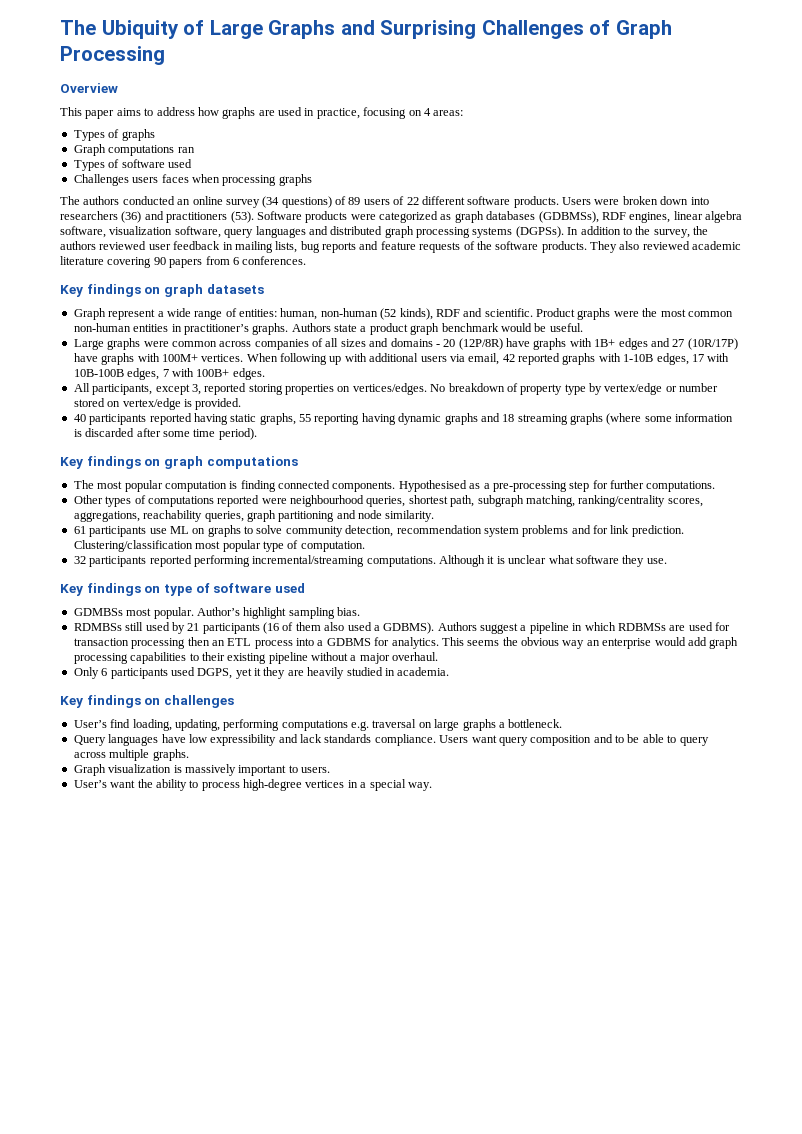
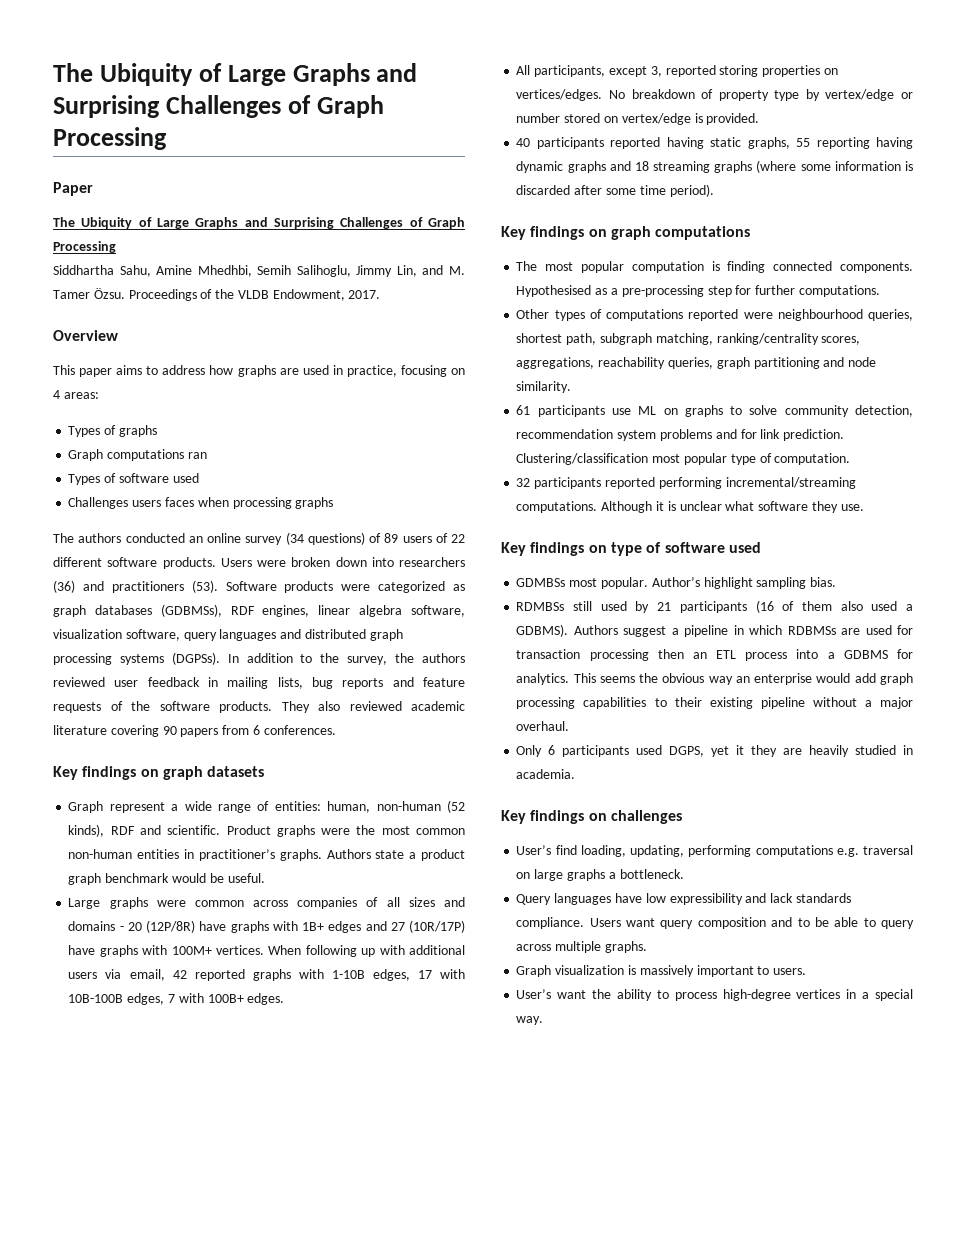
(165, 55) none -> [53,182,93,196] [53,217,465,229] [53,241,116,253] [53,265,465,277] [53,288,381,301] // Paper // The Ubiquity of Large Graphs and Surprising Challenges of Graph Processing // Siddhartha Sahu, Amine Mhedhbi, Semih Salihoglu, Jimmy Lin, and M. Tamer Özsu. Proceedings of the VLDB Endowment, 2017.

